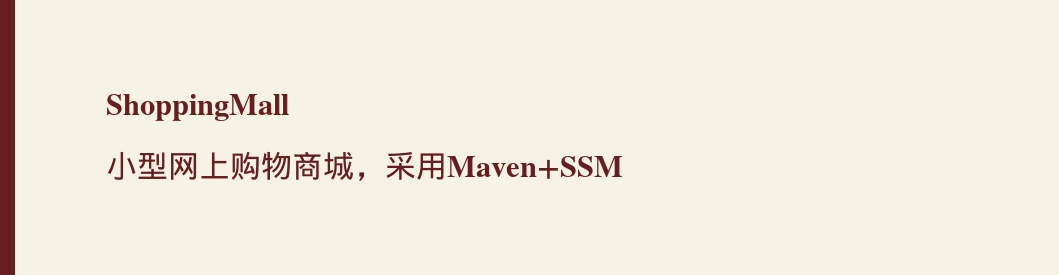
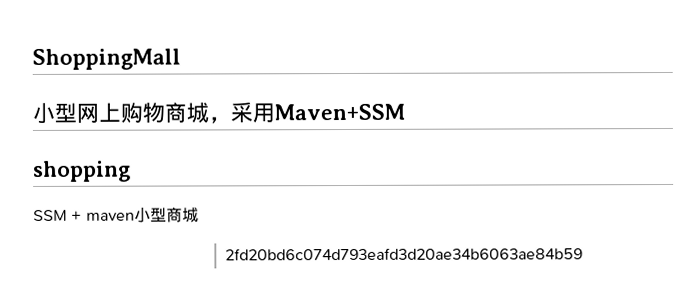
(623, 167) none -> [33,160,131,182] [33,207,199,223] [225,247,583,261] // shopping // SSM + maven小型商城 // 2fd20bd6c074d793eafd3d20ae34b6063ae84b59

